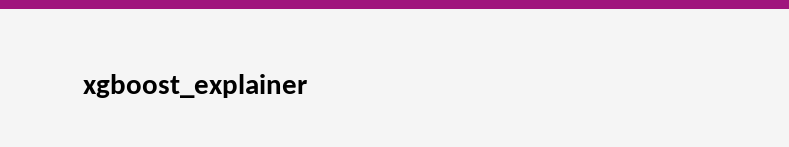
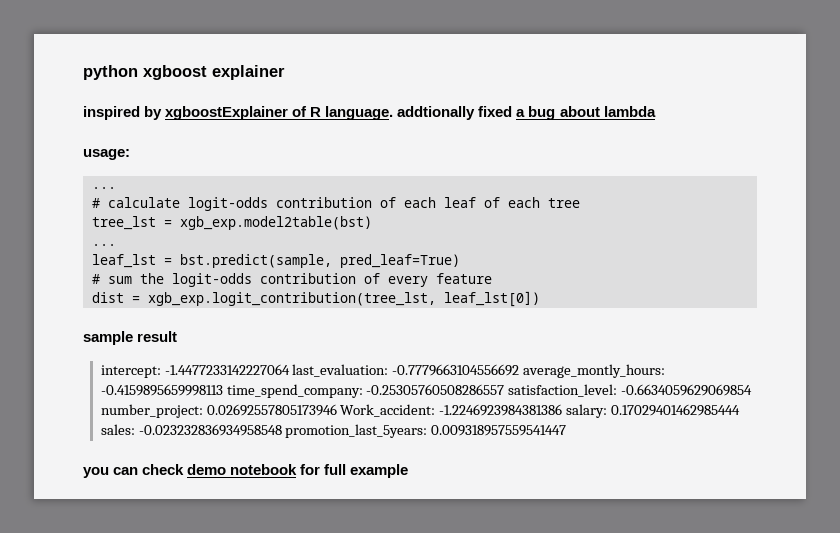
[83,74,307,98] xgboost_explainer -> [83,65,285,80] [83,106,656,120] [83,149,130,160] [91,187,116,189] [91,197,580,211] [91,216,372,230] [91,244,116,246] [91,254,460,268] [91,273,492,287] [91,291,540,307] [83,331,178,345] [100,364,666,378] [100,384,753,398] [100,404,741,418] [100,424,567,438] [83,464,409,478] python xgboost explainer // inspired by xgboostExplainer of R language. addtionally fixed a bug about lambda // usage: // ... // # calculate logit-odds contribution of each leaf of each tree // tree_lst = xgb_exp.model2table(bst) // ... // leaf_lst = bst.predict(sample, pred_leaf=True) // # sum the logit-odds contribution of every feature // dist = xgb_exp.logit_contribution(tree_lst, leaf_lst[0]) // sample result // intercept: -1.4477233142227064 last_evaluation: -0.7779663104556692 average_montly_hours: -0.4159895659998113 time_spend_company: -0.25305760508286557 satisfaction_level: -0.6634059629069854 number_project: 0.02692557805173946 Work_accident: -1.2246923984381386 salary: 0.17029401462985444 sales: -0.023232836934958548 promotion_last_5years: 0.009318957559541447 // you can check demo notebook for full example

